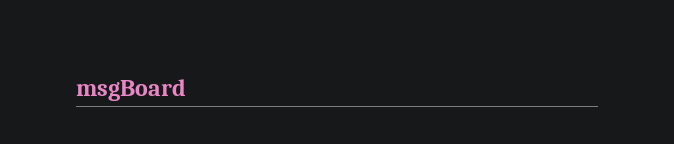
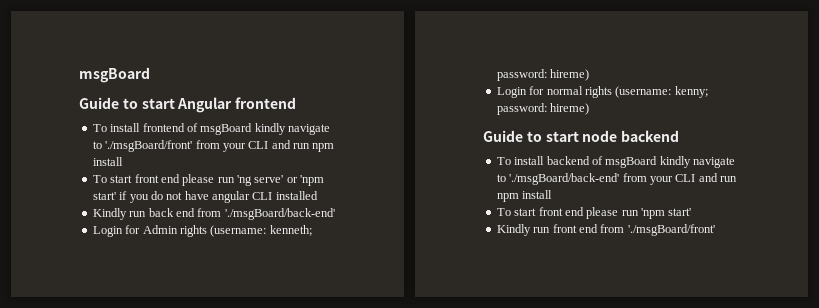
[76,79,186,101] msgBoard -> [79,67,150,83] [79,97,297,113] [92,123,330,135] [92,140,335,152] [92,157,123,166] [92,174,325,186] [92,191,318,203] [92,208,335,220] [92,225,312,237] [496,69,590,81] [496,86,708,98] [496,103,590,115] [483,130,680,142] [496,156,735,168] [496,173,737,185] [496,190,553,202] [496,207,692,219] [496,224,715,236] msgBoard // Guide to start Angular frontend // To install frontend of msgBoard kindly navigate to './msgBoard/front' from your CLI and run npm install // To start front end please run 'ng serve' or 'npm start' if you do not have angular CLI installed // Kindly run back end from './msgBoard/back-end' // Login for Admin rights (username: kenneth; password: hireme) // Login for normal rights (username: kenny; password: hireme) // Guide to start node backend // To install backend of msgBoard kindly navigate to './msgBoard/back-end' from your CLI and run npm install // To start front end please run 'npm start' // Kindly run front end from './msgBoard/front'

